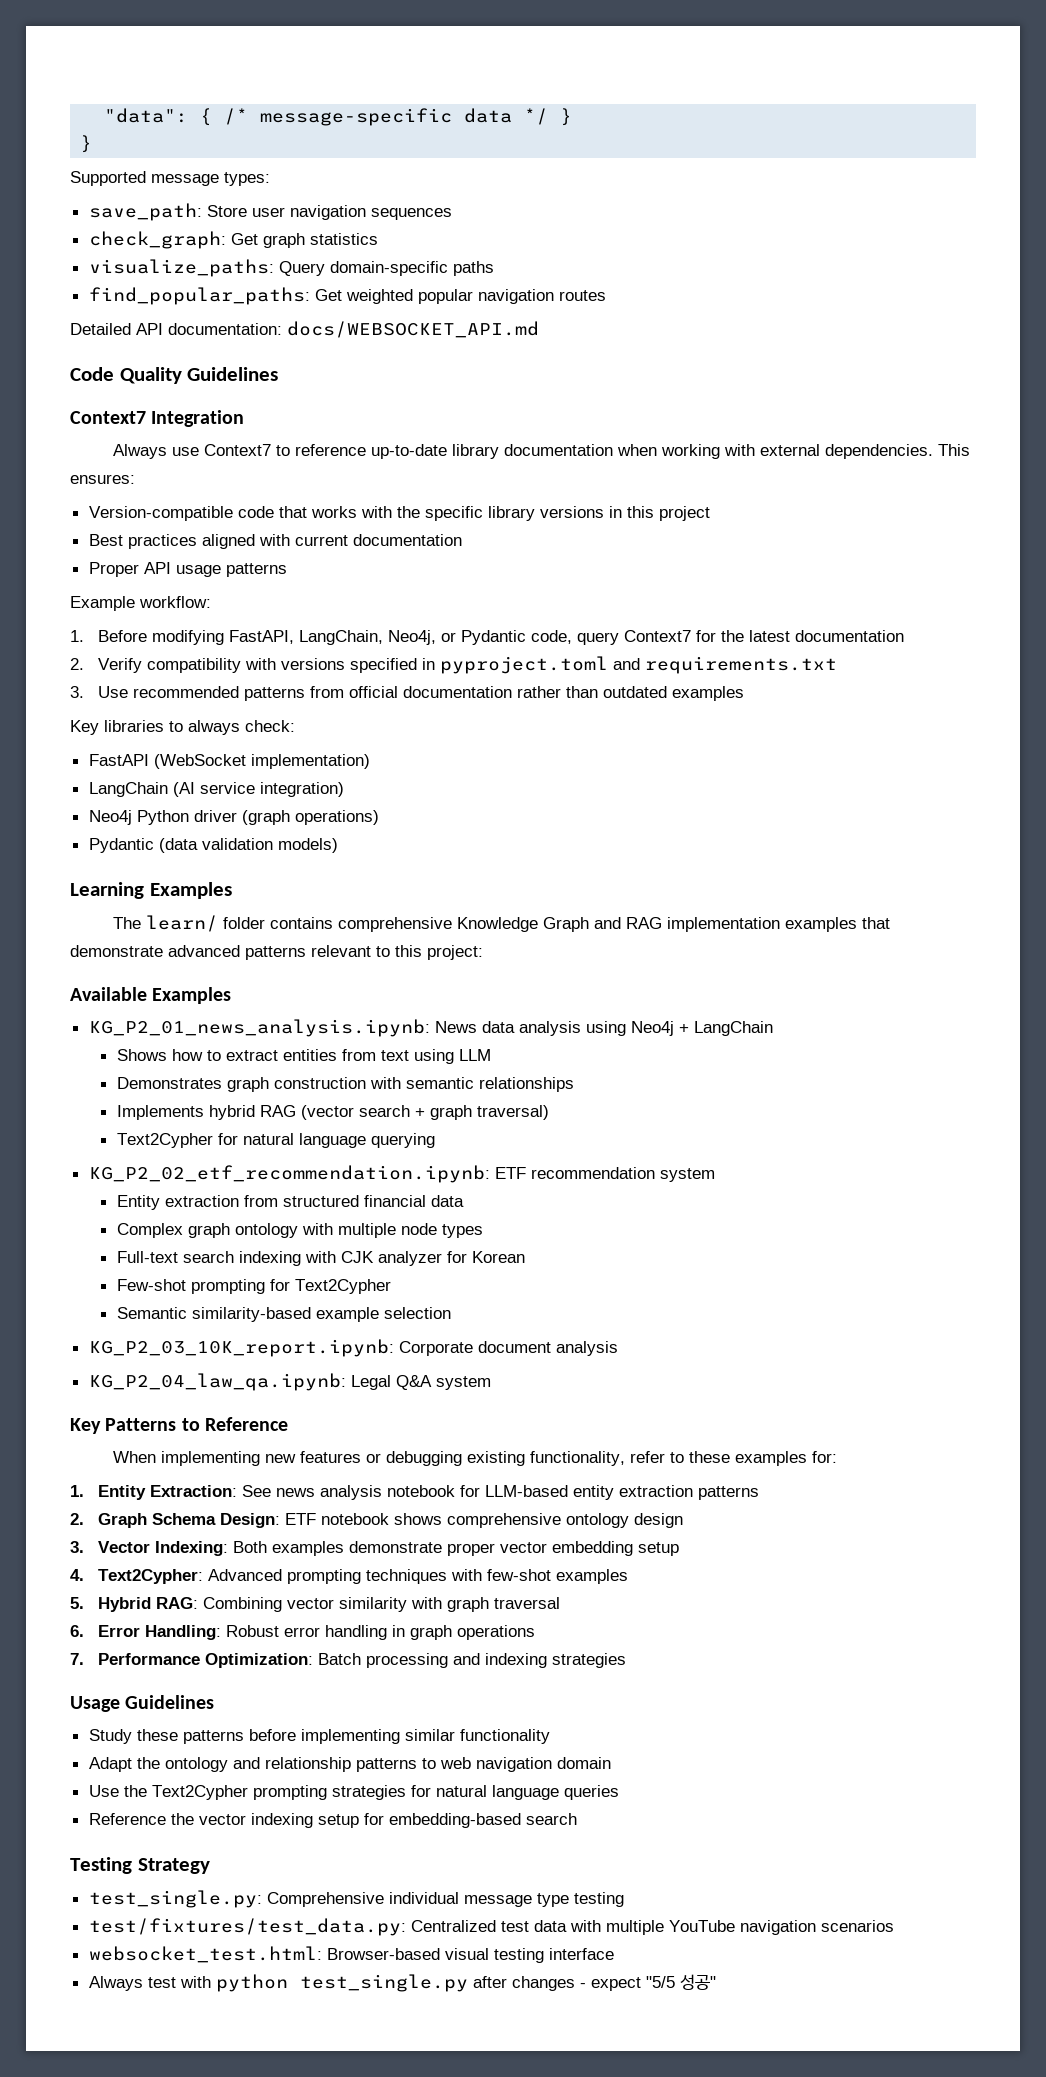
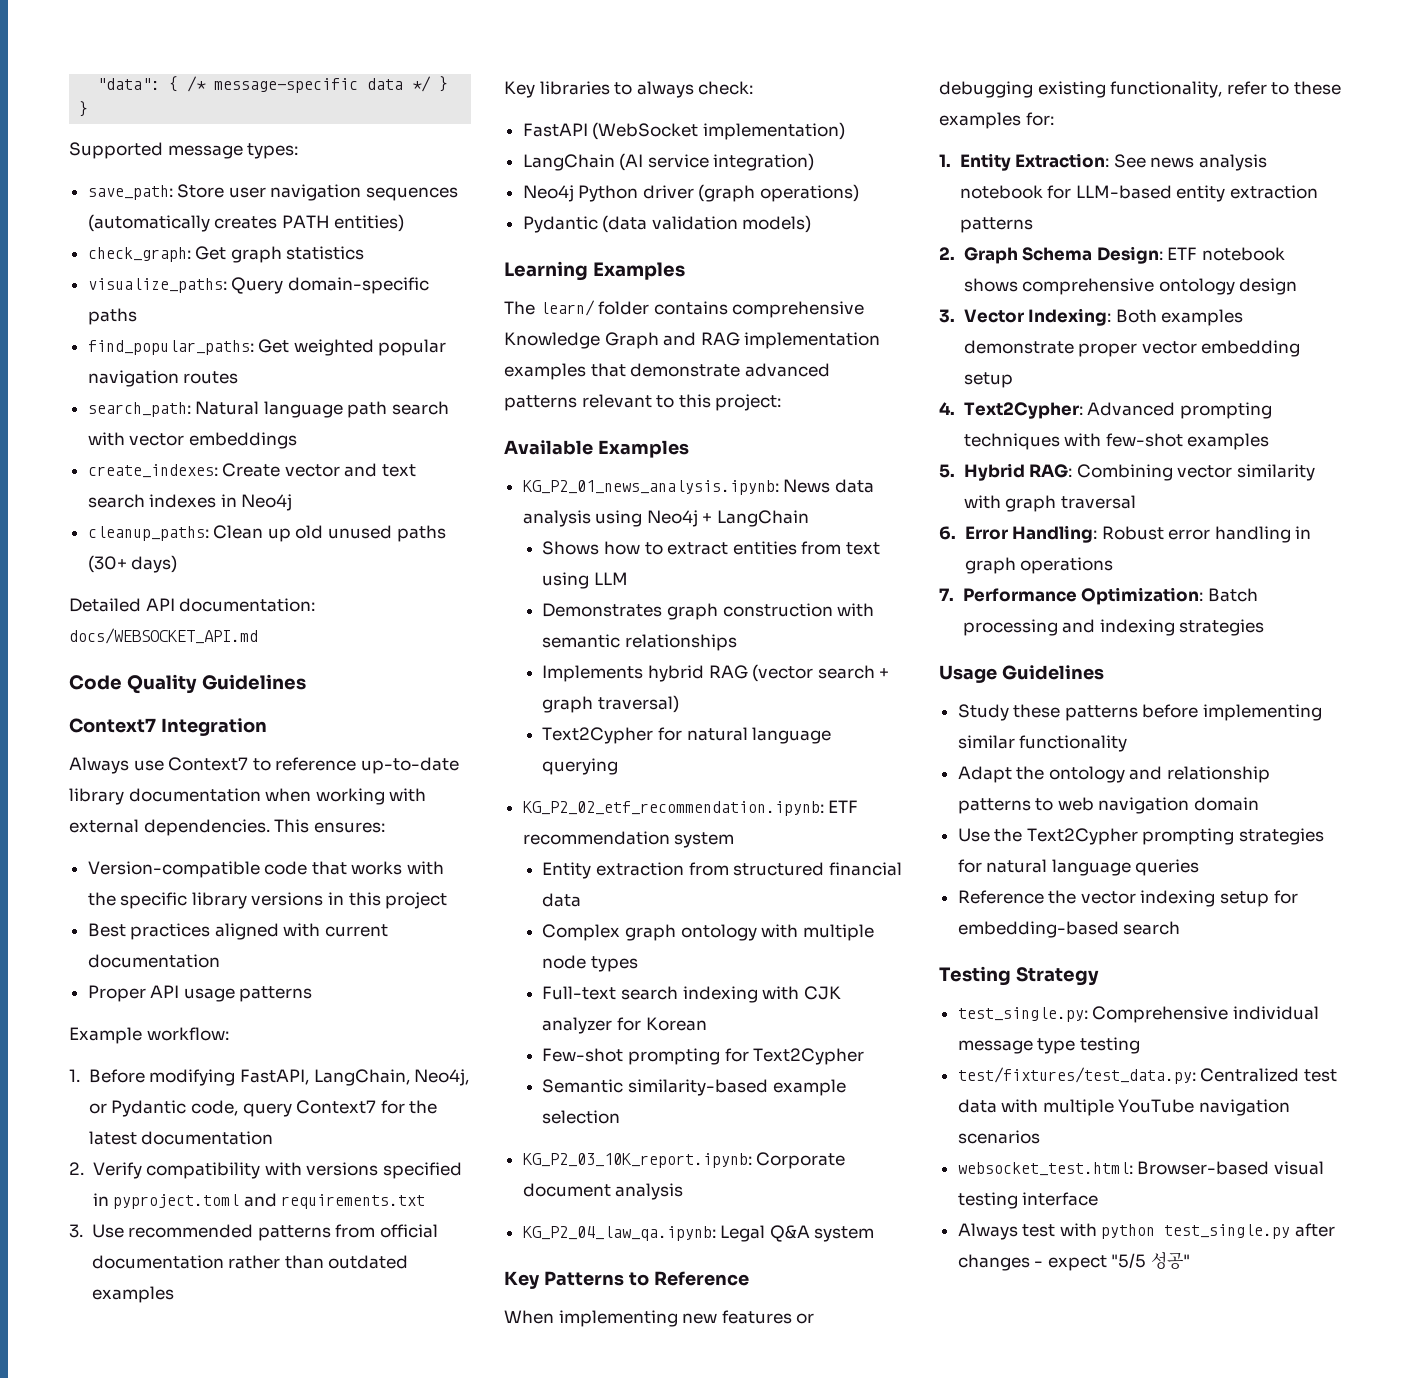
(452, 214) none -> [87,214,405,232] (automatically creates PATH entities)
(606, 295) none -> [87,401,450,418] [87,432,297,449] [87,463,417,478] [87,494,293,511] [87,525,446,542] [87,555,178,573] // search_path: Natural language path search with vector embeddings // create_indexes: Create vector and text search indexes in Neo4j // cleanup_paths: Clean up old unused paths (30+ days)

